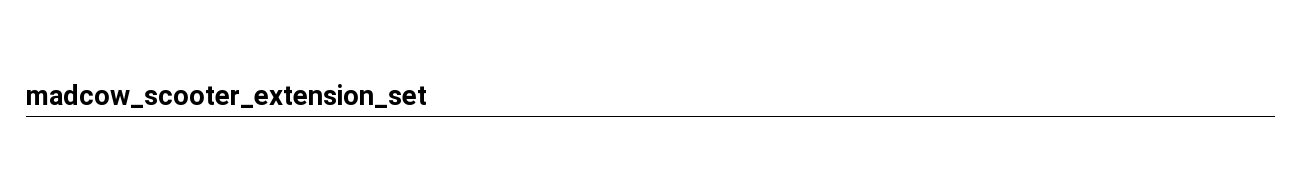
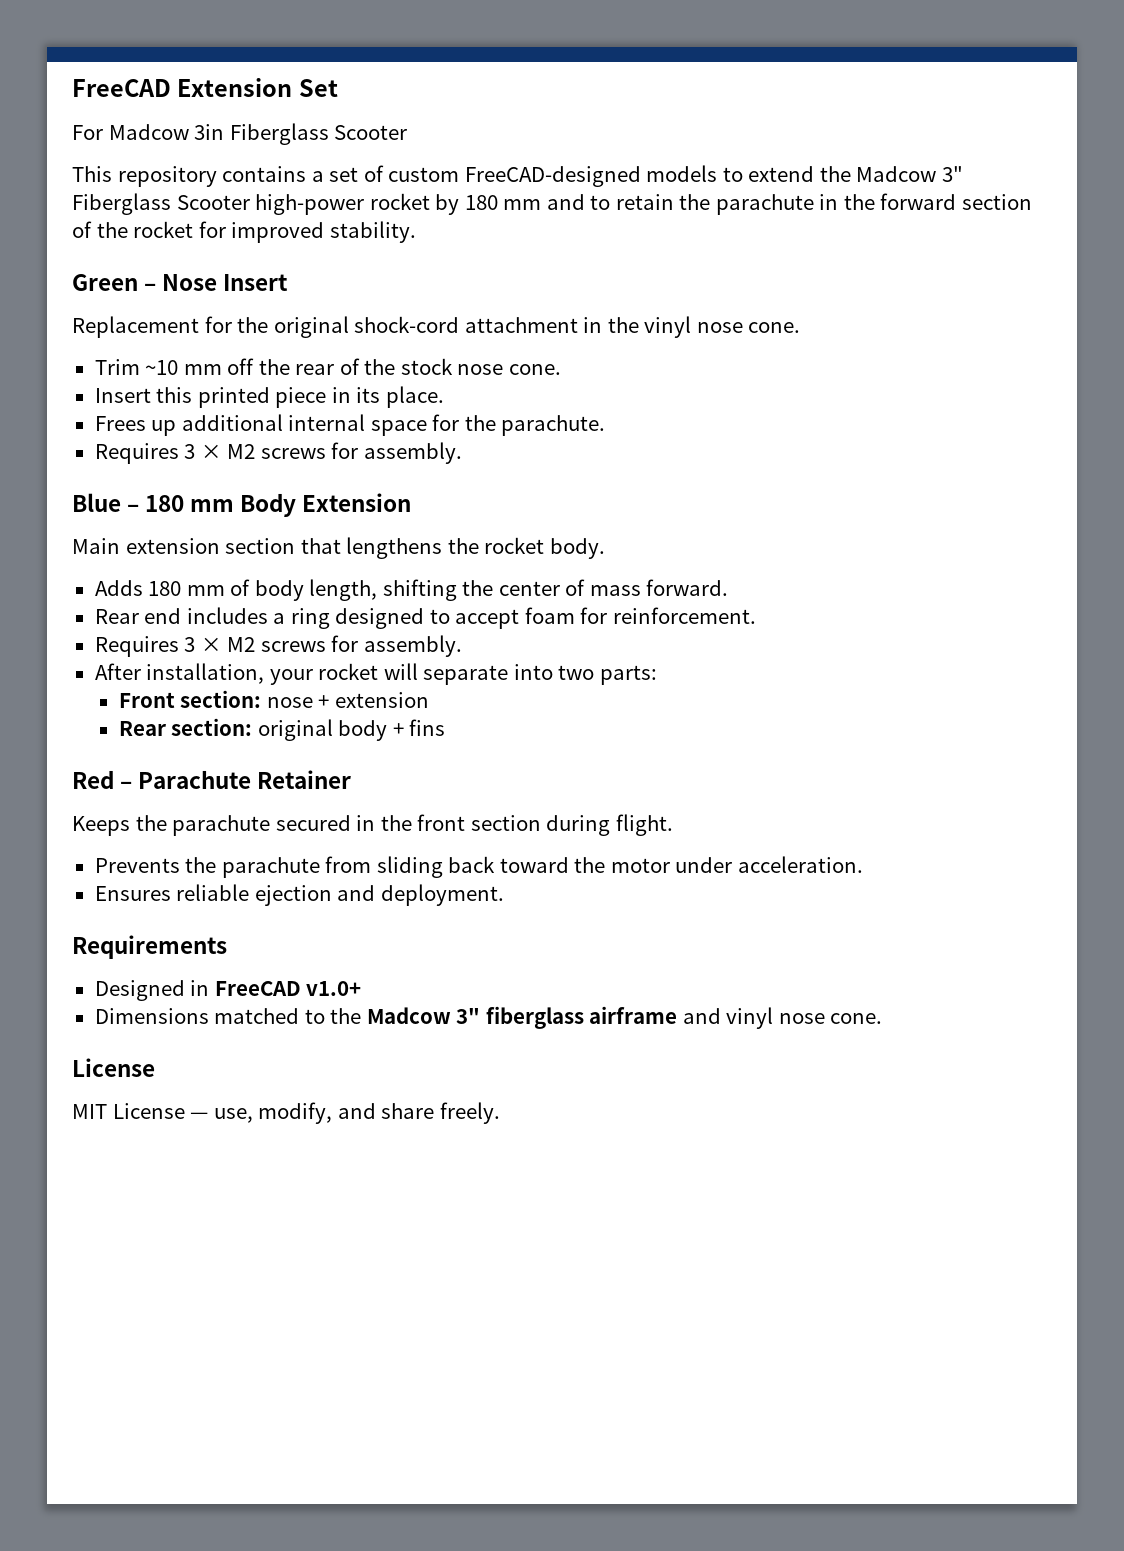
[26,84,427,108] madcow_scooter_extension_set -> [72,78,338,97] [72,123,408,145] [72,165,963,187] [72,193,1033,215] [72,221,416,243] [72,274,289,291] [72,316,801,338] [94,358,561,375] [94,386,444,408] [94,414,606,436] [94,442,462,464] [72,493,412,517] [72,537,605,559] [94,579,729,601] [94,607,756,629] [94,635,462,657] [94,663,657,685] [118,690,429,708] [118,718,446,741] [72,770,352,789] [72,814,673,836] [94,856,863,878] [94,884,504,906] [72,935,227,959] [94,980,362,1001] [94,1006,883,1029] [72,1058,155,1077] [72,1102,500,1124] FreeCAD Extension Set // For Madcow 3in Fiberglass Scooter // This repository contains a set of custom FreeCAD-designed models to extend the Madcow 3" Fiberglass Scooter high-power rocket by 180 mm and to retain the parachute in the forward section of the rocket for improved stability. // Green – Nose Insert // Replacement for the original shock-cord attachment in the vinyl nose cone. // Trim ~10 mm off the rear of the stock nose cone. // Insert this printed piece in its place. // Frees up additional internal space for the parachute. // Requires 3 × M2 screws for assembly. // Blue – 180 mm Body Extension // Main extension section that lengthens the rocket body. // Adds 180 mm of body length, shifting the center of mass forward. // Rear end includes a ring designed to accept foam for reinforcement. // Requires 3 × M2 screws for assembly. // After installation, your rocket will separate into two parts: // Front section: nose + extension // Rear section: original body + fins // Red – Parachute Retainer // Keeps the parachute secured in the front section during flight. // Prevents the parachute from sliding back toward the motor under acceleration. // Ensures reliable ejection and deployment. // Requirements // Designed in FreeCAD v1.0+ // Dimensions matched to the Madcow 3" fiberglass airframe and vinyl nose cone. // License // MIT License — use, modify, and share freely.

